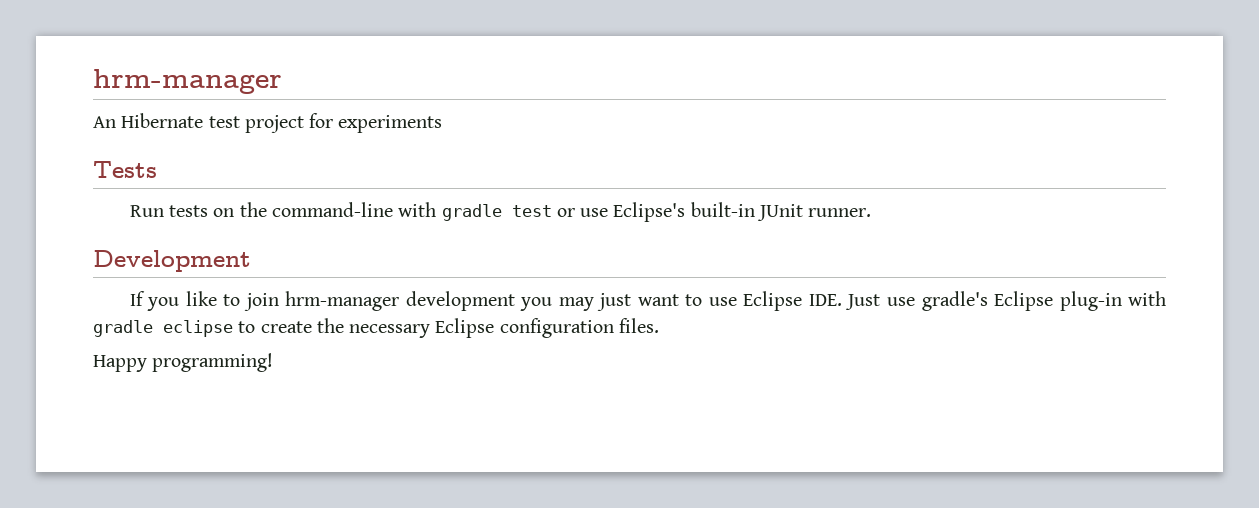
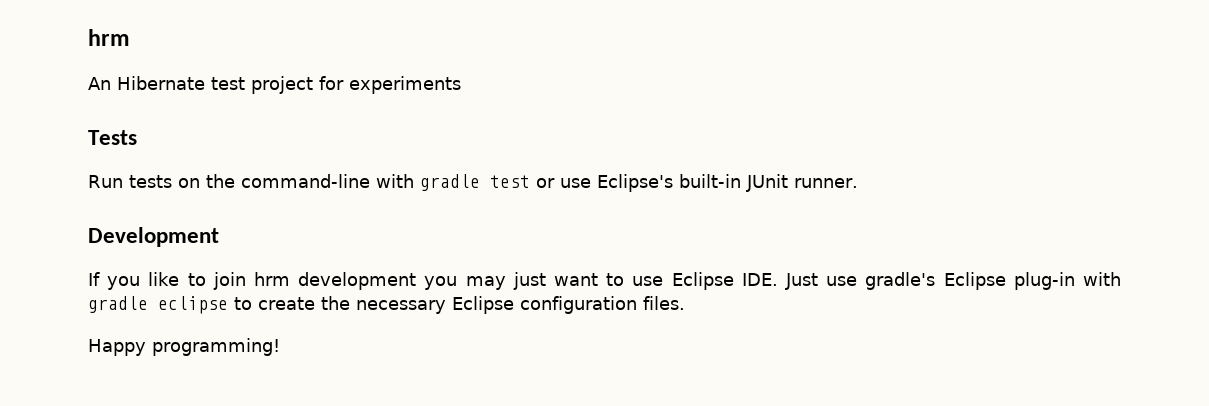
[93,69,282,94] hrm-manager -> [88,29,130,46] hrm
[285,291,400,311] hrm-manager -> [254,272,290,286] hrm

